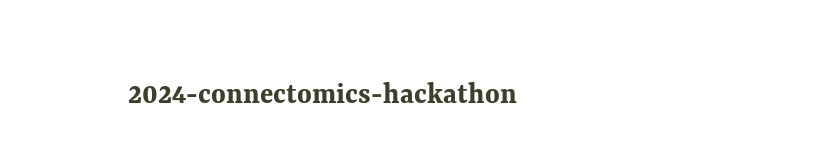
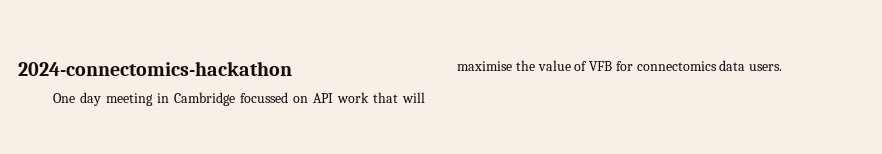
(517, 92) none -> [53,92,426,106] [457,60,783,71] // One day meeting in Cambridge focussed on API work that will maximise the value of VFB for connectomics data users.

